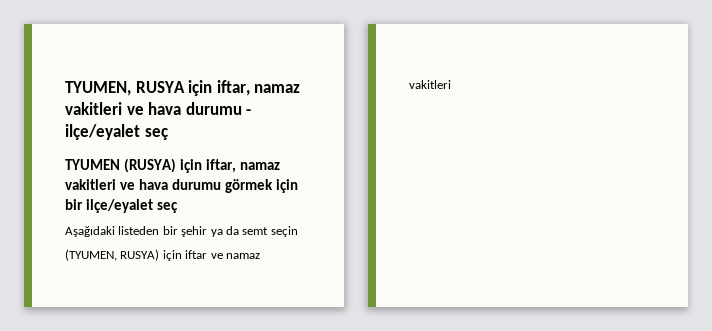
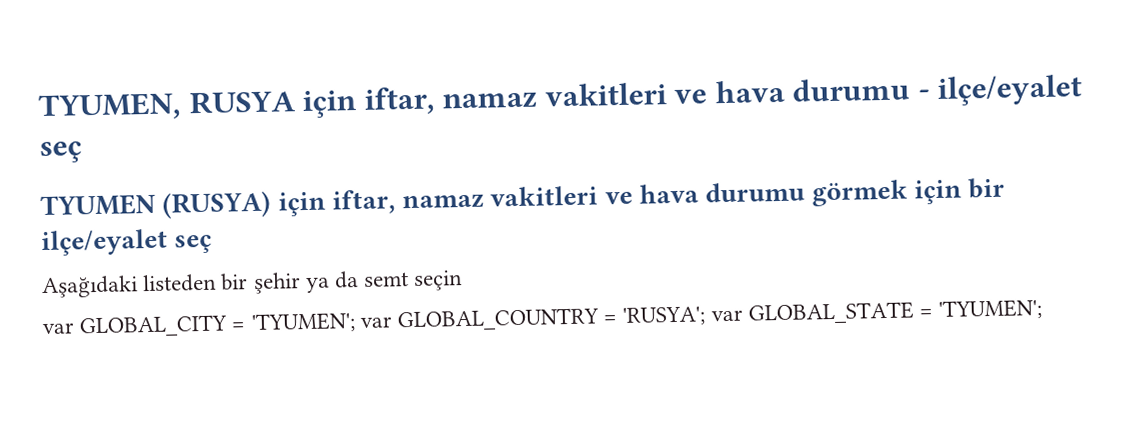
[65,249,260,261] [409,80,451,89] (TYUMEN, RUSYA) için iftar ve namaz vakitleri -> [42,299,1043,338] var GLOBAL_CITY = 'TYUMEN'; var GLOBAL_COUNTRY = 'RUSYA'; var GLOBAL_STATE = 'TYUMEN';

